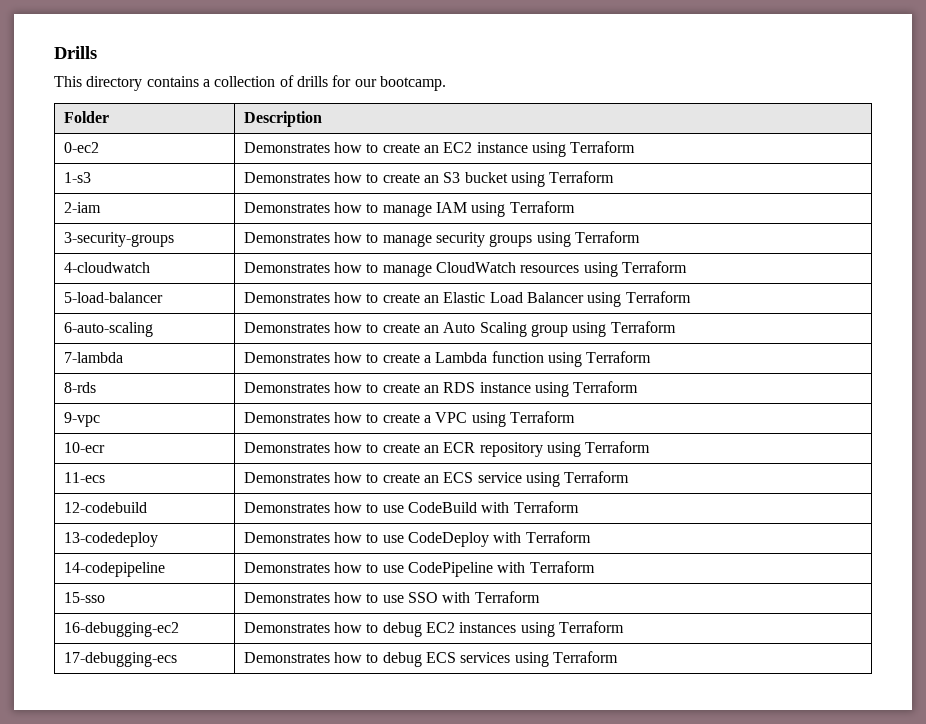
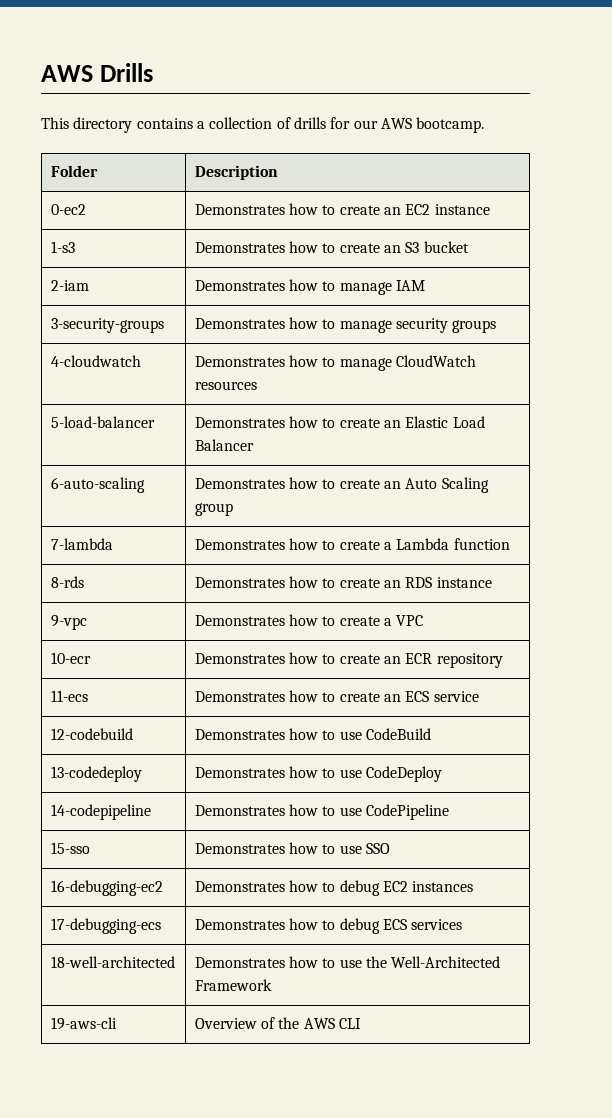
(54, 52) none -> [41,65,93,82] AWS
(377, 83) none -> [380,118,412,129] AWS
[531,141,636,157] using Terraform -> (490, 209) none
[510,171,615,187] using Terraform -> (469, 247) none
[471,201,575,217] using Terraform -> (426, 285) none
[536,231,640,247] using Terraform -> (497, 326) none
[583,261,687,277] using Terraform -> (257, 385) none
[587,291,691,307] using Terraform -> (254, 445) none
[572,321,676,337] using Terraform -> (233, 509) none
[547,351,652,367] using Terraform -> (510, 544) none
[534,381,639,397] using Terraform -> (492, 582) none
[471,411,575,427] using Terraform -> (424, 620) none
[546,441,651,457] using Terraform -> (503, 660) none
[525,471,630,487] using Terraform -> (479, 696) none
[481,501,579,513] with Terraform -> (432, 734) none
[493,531,591,543] with Terraform -> (443, 774) none
[497,561,595,573] with Terraform -> (450, 812) none
[442,591,540,603] with Terraform -> (391, 848) none
[520,621,624,637] using Terraform -> (474, 886) none
[514,651,618,667] using Terraform -> [50,956,175,968] [194,956,501,968] [194,979,272,991] [50,1017,117,1030] [194,1017,362,1029] // 18-well-architected | Demonstrates how to use the Well-Architected Framework // 19-aws-cli | Overview of the AWS CLI

